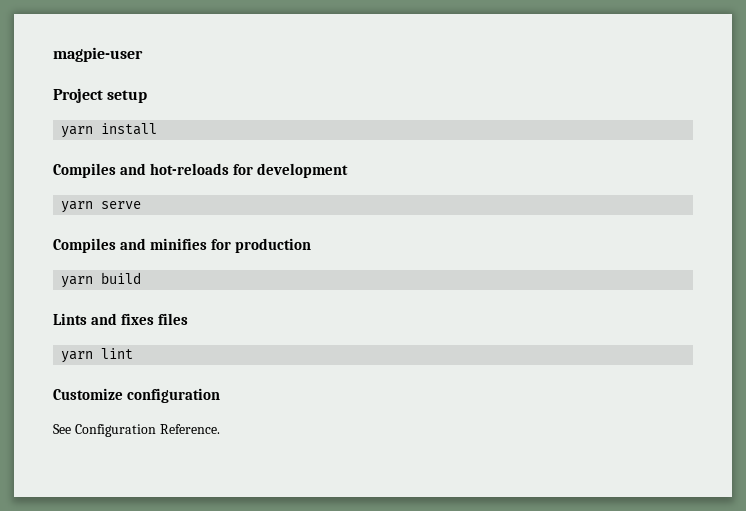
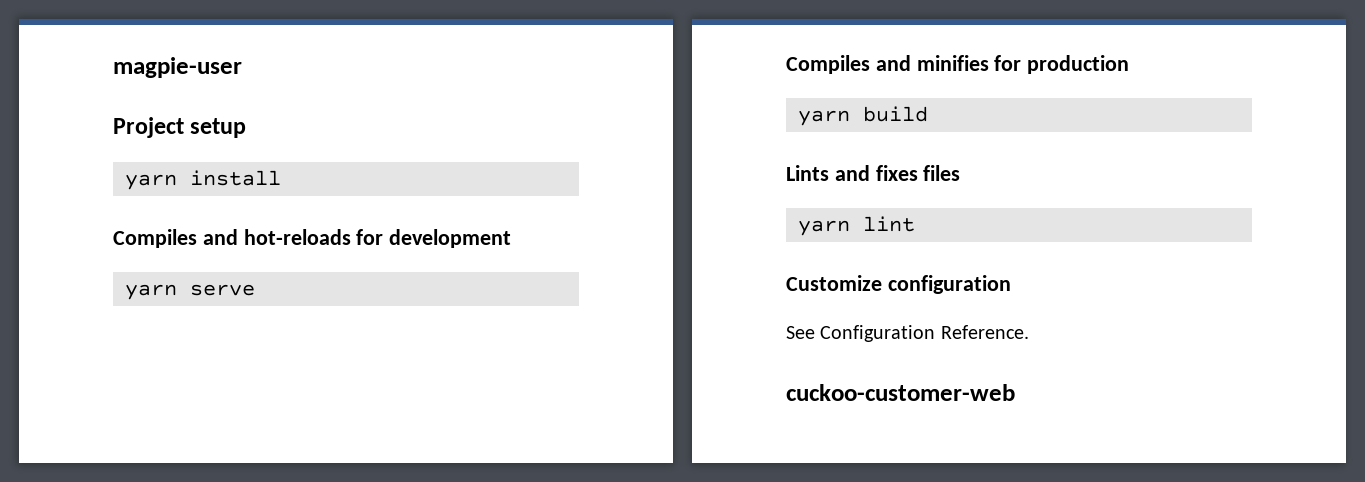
(220, 429) none -> [786,384,1015,401] // cuckoo-customer-web

